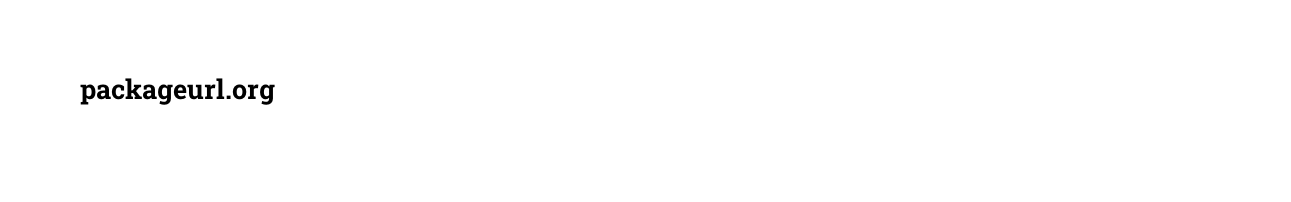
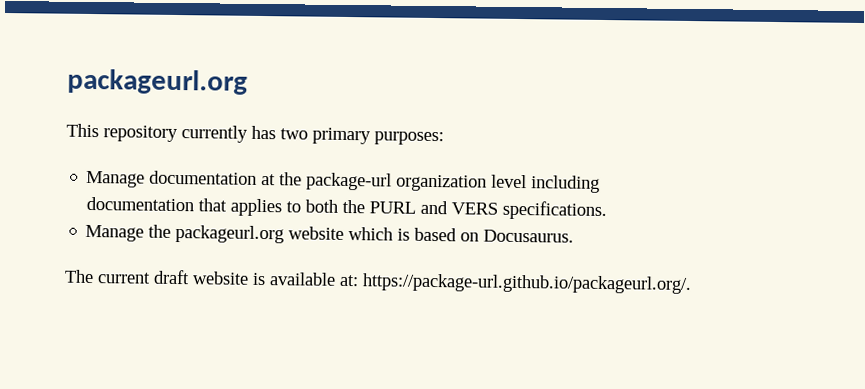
[80,78,275,105] packageurl.org -> [67,68,248,95] [66,123,444,146] [86,170,601,193] [85,196,607,221] [85,224,575,244] [64,269,692,295] packageurl.org // This repository currently has two primary purposes: // Manage documentation at the package-url organization level including // documentation that applies to both the PURL and VERS specifications. // Manage the packageurl.org website which is based on Docusaurus. // The current draft website is available at: https://package-url.github.io/packageurl.org/.

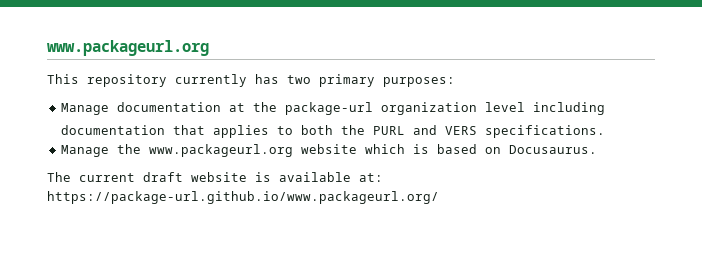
[67,68,248,95] packageurl.org -> [47,40,209,56] www.packageurl.org
[175,224,285,244] packageurl.org -> [148,144,293,157] www.packageurl.org
[362,273,692,295] https://package-url.github.io/packageurl.org/. -> [47,191,439,204] https://package-url.github.io/www.packageurl.org/

